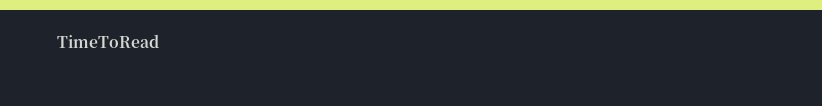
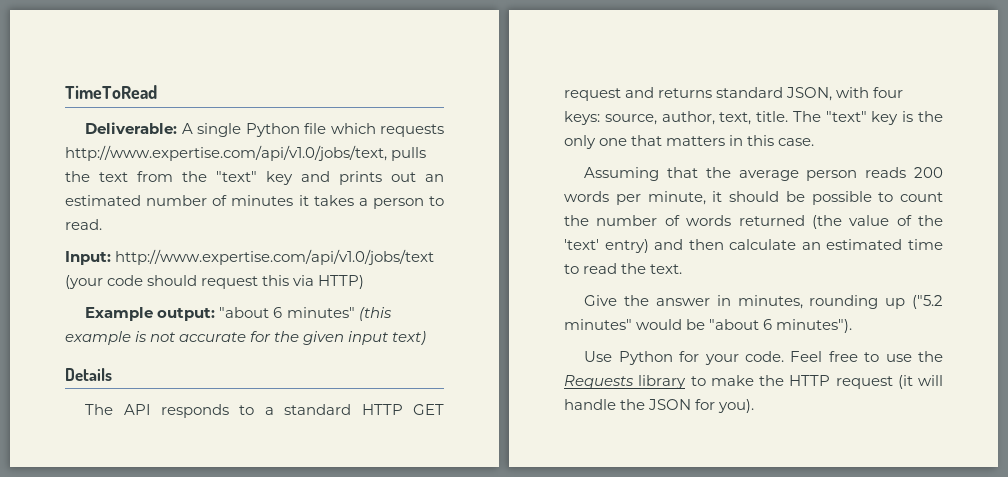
(159, 41) none -> [85,122,444,137] [65,145,427,161] [65,171,444,185] [65,195,444,209] [65,219,102,230] [65,249,435,265] [65,275,365,289] [85,307,392,321] [65,331,427,345] [65,368,112,381] [85,404,444,418] [564,87,904,101] [564,111,943,125] [564,135,815,149] [584,167,943,181] [564,191,943,205] [564,215,943,229] [564,239,943,253] [564,263,683,274] [584,295,943,309] [564,319,853,333] [584,351,943,365] [564,375,943,389] [564,399,755,413] // Deliverable: A single Python file which requests http://www.expertise.com/api/v1.0/jobs/text, pulls the text from the "text" key and prints out an estimated number of minutes it takes a person to read. // Input: http://www.expertise.com/api/v1.0/jobs/text (your code should request this via HTTP) // Example output: "about 6 minutes" (this example is not accurate for the given input text) // Details // The API responds to a standard HTTP GET request and returns standard JSON, with four keys: source, author, text, title. The "text" key is the only one that matters in this case. // Assuming that the average person reads 200 words per minute, it should be possible to count the number of words returned (the value of the 'text' entry) and then calculate an estimated time to read the text. // Give the answer in minutes, rounding up ("5.2 minutes" would be "about 6 minutes"). // Use Python for your code. Feel free to use the Requests library to make the HTTP request (it will handle the JSON for you).

